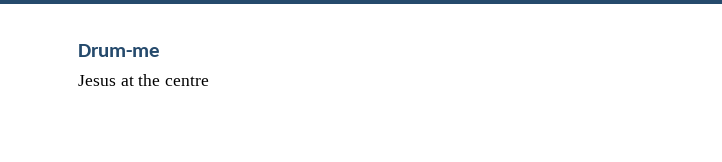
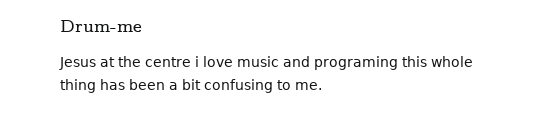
(210, 81) none -> [195,56,473,70] [60,79,322,93] i love music and programing this whole thing has been a bit confusing to me.

